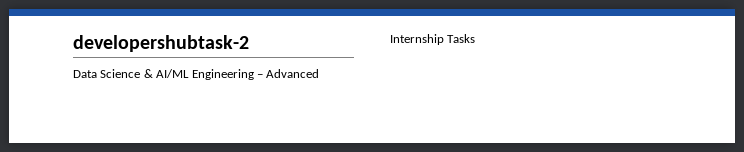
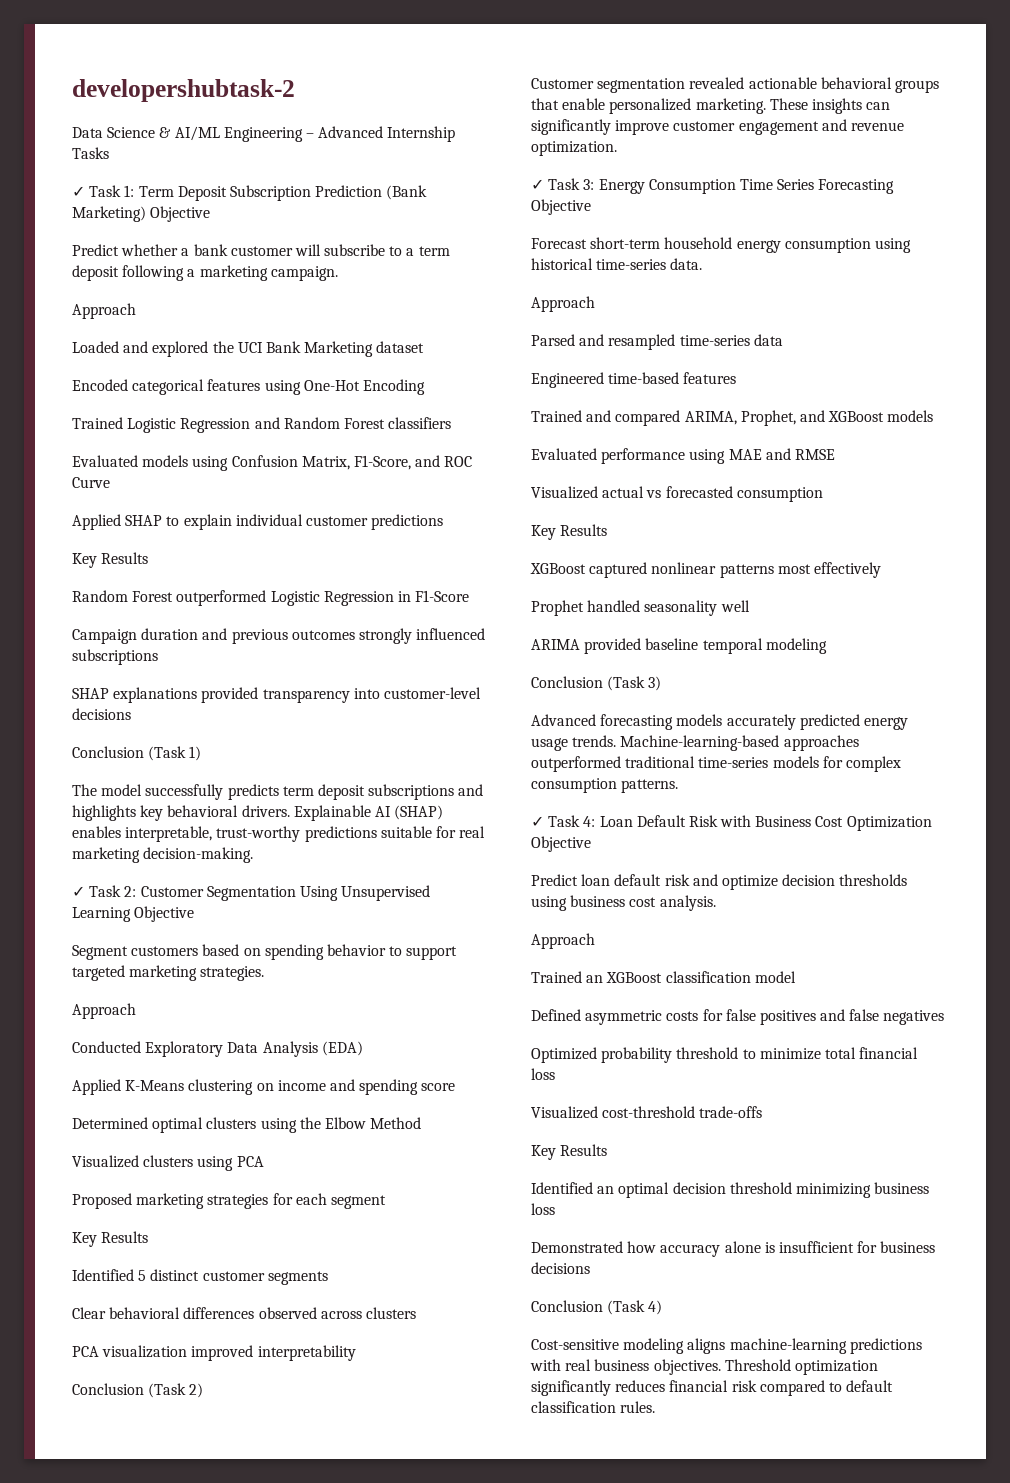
(476, 38) none -> [72,185,428,201] [72,206,211,222] [72,244,450,256] [72,265,338,281] [72,303,136,319] [72,341,425,357] [72,379,425,395] [72,417,452,433] [72,455,473,471] [72,477,110,488] [72,514,444,530] [72,552,149,568] [72,590,470,606] [72,628,486,644] [72,649,158,665] [72,687,481,703] [72,708,131,720] [72,746,202,761] [72,784,484,800] [72,805,444,821] [72,826,486,842] [72,847,254,863] [72,885,431,901] [72,906,195,922] [72,944,458,960] [72,965,265,981] [72,1003,136,1019] [72,1041,363,1057] [72,1079,456,1095] [72,1117,422,1133] [72,1155,264,1171] [72,1193,386,1209] [72,1231,149,1247] [72,1269,328,1285] [72,1307,416,1319] [72,1345,356,1361] [72,1383,204,1398] [531,77,939,93] [531,98,891,114] [531,119,904,135] [531,141,617,156] [531,178,895,194] [531,199,591,215] [531,237,911,253] [531,258,703,270] [531,296,595,312] [531,334,783,350] [531,372,737,388] [531,410,934,426] [531,448,835,464] [531,486,823,502] [531,524,608,540] [530,562,881,578] [531,600,750,616] [531,638,827,654] [531,676,662,691] [531,714,908,730] [531,735,859,751] [531,756,901,772] [531,778,679,793] [531,815,932,831] [531,836,591,852] [531,874,908,890] [531,895,716,911] [531,933,595,949] [531,971,796,983] [531,1009,945,1025] [531,1047,919,1063] [531,1068,555,1080] [531,1106,763,1119] [531,1144,608,1160] [531,1182,930,1198] [531,1203,555,1215] [531,1241,936,1257] [531,1262,590,1274] [531,1300,663,1315] [531,1338,922,1354] [530,1359,878,1375] [531,1380,894,1396] [531,1401,656,1413] // ✓ Task 1: Term Deposit Subscription Prediction (Bank Marketing) Objective // Predict whether a bank customer will subscribe to a term deposit following a marketing campaign. // Approach // Loaded and explored the UCI Bank Marketing dataset // Encoded categorical features using One-Hot Encoding // Trained Logistic Regression and Random Forest classifiers // Evaluated models using Confusion Matrix, F1-Score, and ROC Curve // Applied SHAP to explain individual customer predictions // Key Results // Random Forest outperformed Logistic Regression in F1-Score // Campaign duration and previous outcomes strongly influenced subscriptions // SHAP explanations provided transparency into customer-level decisions // Conclusion (Task 1) // The model successfully predicts term deposit subscriptions and highlights key behavioral drivers. Explainable AI (SHAP) enables interpretable, trust-worthy predictions suitable for real marketing decision-making. // ✓ Task 2: Customer Segmentation Using Unsupervised Learning Objective // Segment customers based on spending behavior to support targeted marketing strategies. // Approach // Conducted Exploratory Data Analysis (EDA) // Applied K-Means clustering on income and spending score // Determined optimal clusters using the Elbow Method // Visualized clusters using PCA // Proposed marketing strategies for each segment // Key Results // Identified 5 distinct customer segments // Clear behavioral differences observed across clusters // PCA visualization improved interpretability // Conclusion (Task 2) // Customer segmentation revealed actionable behavioral groups that enable personalized marketing. These insights can significantly improve customer engagement and revenue optimization. // ✓ Task 3: Energy Consumption Time Series Forecasting Objective // Forecast short-term household energy consumption using historical time-series data. // Approach // Parsed and resampled time-series data // Engineered time-based features // Trained and compared ARIMA, Prophet, and XGBoost models // Evaluated performance using MAE and RMSE // Visualized actual vs forecasted consumption // Key Results // XGBoost captured nonlinear patterns most effectively // Prophet handled seasonality well // ARIMA provided baseline temporal modeling // Conclusion (Task 3) // Advanced forecasting models accurately predicted energy usage trends. Machine-learning-based approaches outperformed traditional time-series models for complex consumption patterns. // ✓ Task 4: Loan Default Risk with Business Cost Optimization Objective // Predict loan default risk and optimize decision thresholds using business cost analysis. // Approach // Trained an XGBoost classification model // Defined asymmetric costs for false positives and false negatives // Optimized probability threshold to minimize total financial loss // Visualized cost-threshold trade-offs // Key Results // Identified an optimal decision threshold minimizing business loss // Demonstrated how accuracy alone is insufficient for business decisions // Conclusion (Task 4) // Cost-sensitive modeling aligns machine-learning predictions with real business objectives. Threshold optimization significantly reduces financial risk compared to default classification rules.

